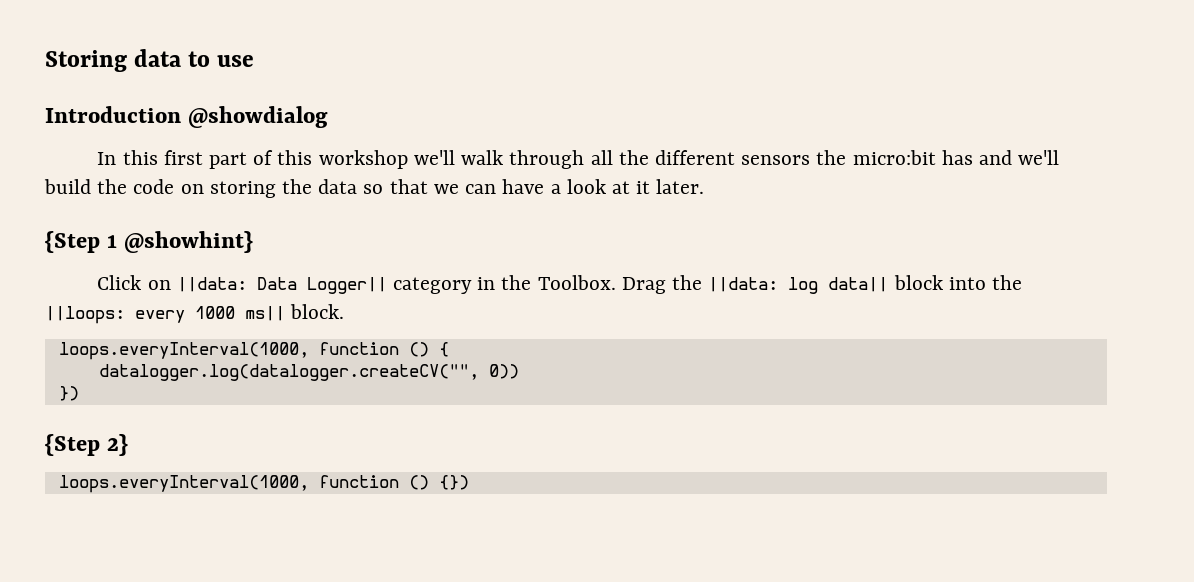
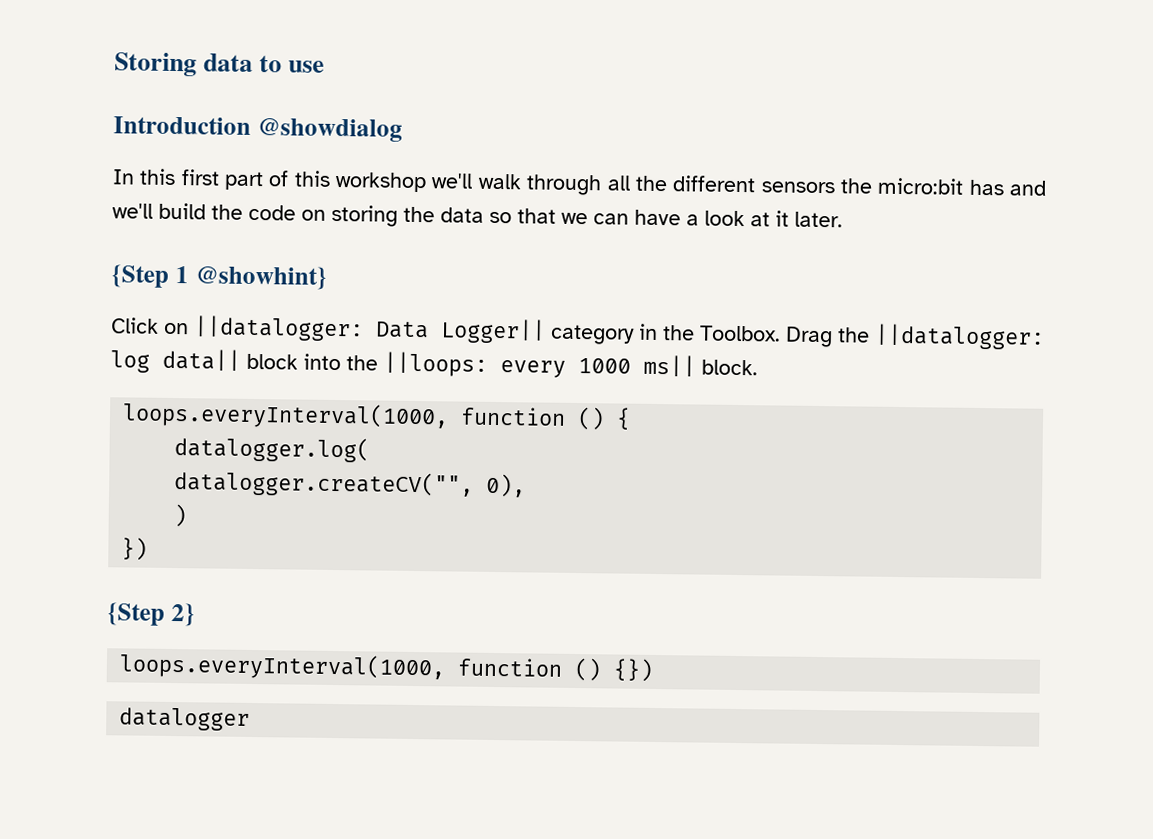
[176,277,247,292] ||data: -> [193,315,364,342] ||datalogger:
[708,277,779,292] ||data: -> [874,323,1045,350] ||datalogger:
[98,364,519,381] datalogger.log(datalogger.createCV("", 0)) -> [174,436,371,463] [174,470,527,498] [173,504,188,528] datalogger.log( // datalogger.createCV("", 0), // )
(469, 482) none -> [119,707,251,731] // datalogger

